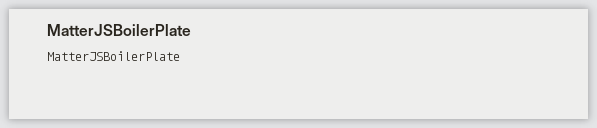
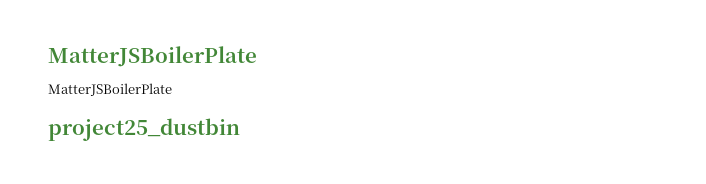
(180, 56) none -> [48,118,240,141] // project25_dustbin

